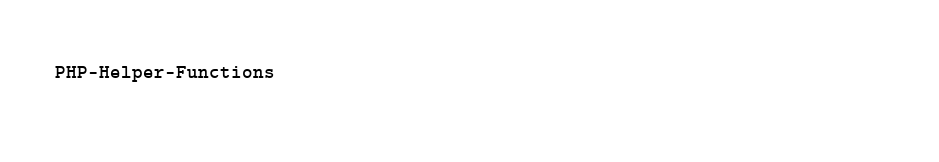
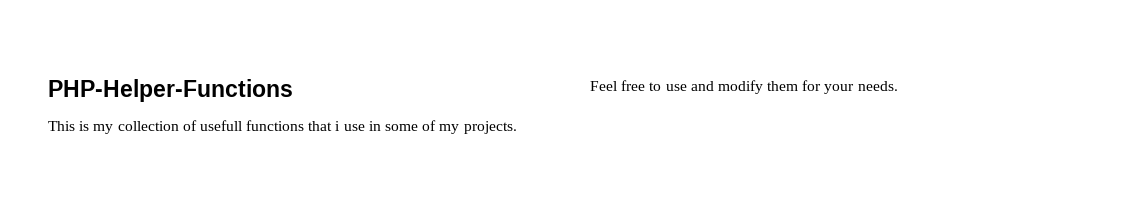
(275, 74) none -> [48,120,517,134] [590,80,898,94] // This is my collection of usefull functions that i use in some of my projects. // Feel free to use and modify them for your needs.

